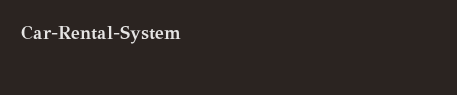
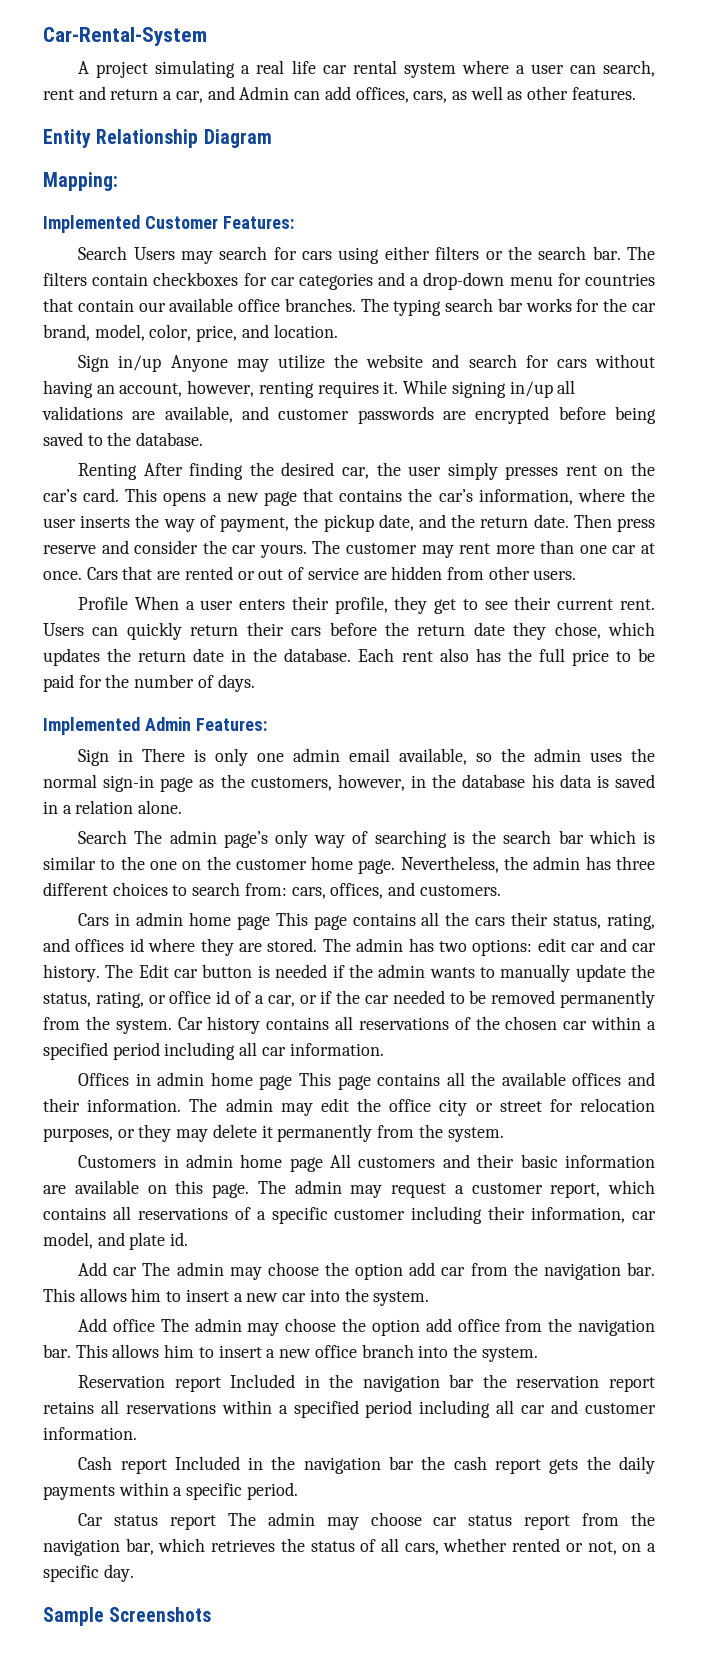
(181, 34) none -> [78,60,655,78] [43,86,636,103] [43,129,272,148] [43,172,118,191] [43,215,294,233] [78,246,655,264] [43,272,655,290] [43,298,656,316] [43,324,338,342] [78,354,655,372] [43,380,576,398] [42,406,656,424] [43,432,204,446] [78,462,655,480] [43,488,655,506] [43,514,655,532] [43,540,655,558] [43,566,577,580] [78,596,655,614] [43,622,655,640] [43,648,656,666] [43,674,255,692] [43,717,267,735] [78,748,656,766] [43,774,655,792] [43,800,183,814] [78,830,655,848] [43,856,655,874] [43,882,501,899] [78,912,655,930] [43,938,656,956] [43,964,655,982] [43,990,655,1008] [43,1016,656,1034] [43,1042,384,1060] [78,1072,655,1090] [43,1098,656,1116] [43,1124,504,1142] [78,1154,655,1172] [43,1180,655,1198] [43,1206,656,1224] [43,1232,189,1250] [78,1262,655,1280] [43,1288,430,1306] [78,1318,655,1336] [43,1344,538,1362] [78,1374,655,1392] [43,1400,657,1418] [43,1427,137,1440] [78,1456,655,1474] [43,1482,298,1500] [78,1512,655,1530] [43,1538,656,1556] [43,1564,134,1582] [43,1607,212,1626] // A project simulating a real life car rental system where a user can search, rent and return a car, and Admin can add offices, cars, as well as other features. // Entity Relationship Diagram // Mapping: // Implemented Customer Features: // Search Users may search for cars using either filters or the search bar. The filters contain checkboxes for car categories and a drop-down menu for countries that contain our available office branches. The typing search bar works for the car brand, model, color, price, and location. // Sign in/up Anyone may utilize the website and search for cars without having an account, however, renting requires it. While signing in/up all validations are available, and customer passwords are encrypted before being saved to the database. // Renting After finding the desired car, the user simply presses rent on the car’s card. This opens a new page that contains the car’s information, where the user inserts the way of payment, the pickup date, and the return date. Then press reserve and consider the car yours. The customer may rent more than one car at once. Cars that are rented or out of service are hidden from other users. // Profile When a user enters their profile, they get to see their current rent. Users can quickly return their cars before the return date they chose, which updates the return date in the database. Each rent also has the full price to be paid for the number of days. // Implemented Admin Features: // Sign in There is only one admin email available, so the admin uses the normal sign-in page as the customers, however, in the database his data is saved in a relation alone. // Search The admin page’s only way of searching is the search bar which is similar to the one on the customer home page. Nevertheless, the admin has three different choices to search from: cars, offices, and customers. // Cars in admin home page This page contains all the cars their status, rating, and offices id where they are stored. The admin has two options: edit car and car history. The Edit car button is needed if the admin wants to manually update the status, rating, or office id of a car, or if the car needed to be removed permanently from the system. Car history contains all reservations of the chosen car within a specified period including all car information. // Offices in admin home page This page contains all the available offices and their information. The admin may edit the office city or street for relocation purposes, or they may delete it permanently from the system. // Customers in admin home page All customers and their basic information are available on this page. The admin may request a customer report, which contains all reservations of a specific customer including their information, car model, and plate id. // Add car The admin may choose the option add car from the navigation bar. This allows him to insert a new car into the system. // Add office The admin may choose the option add office from the navigation bar. This allows him to insert a new office branch into the system. // Reservation report Included in the navigation bar the reservation report retains all reservations within a specified period including all car and customer information. // Cash report Included in the navigation bar the cash report gets the daily payments within a specific period. // Car status report The admin may choose car status report from the navigation bar, which retrieves the status of all cars, whether rented or not, on a specific day. // Sample Screenshots

